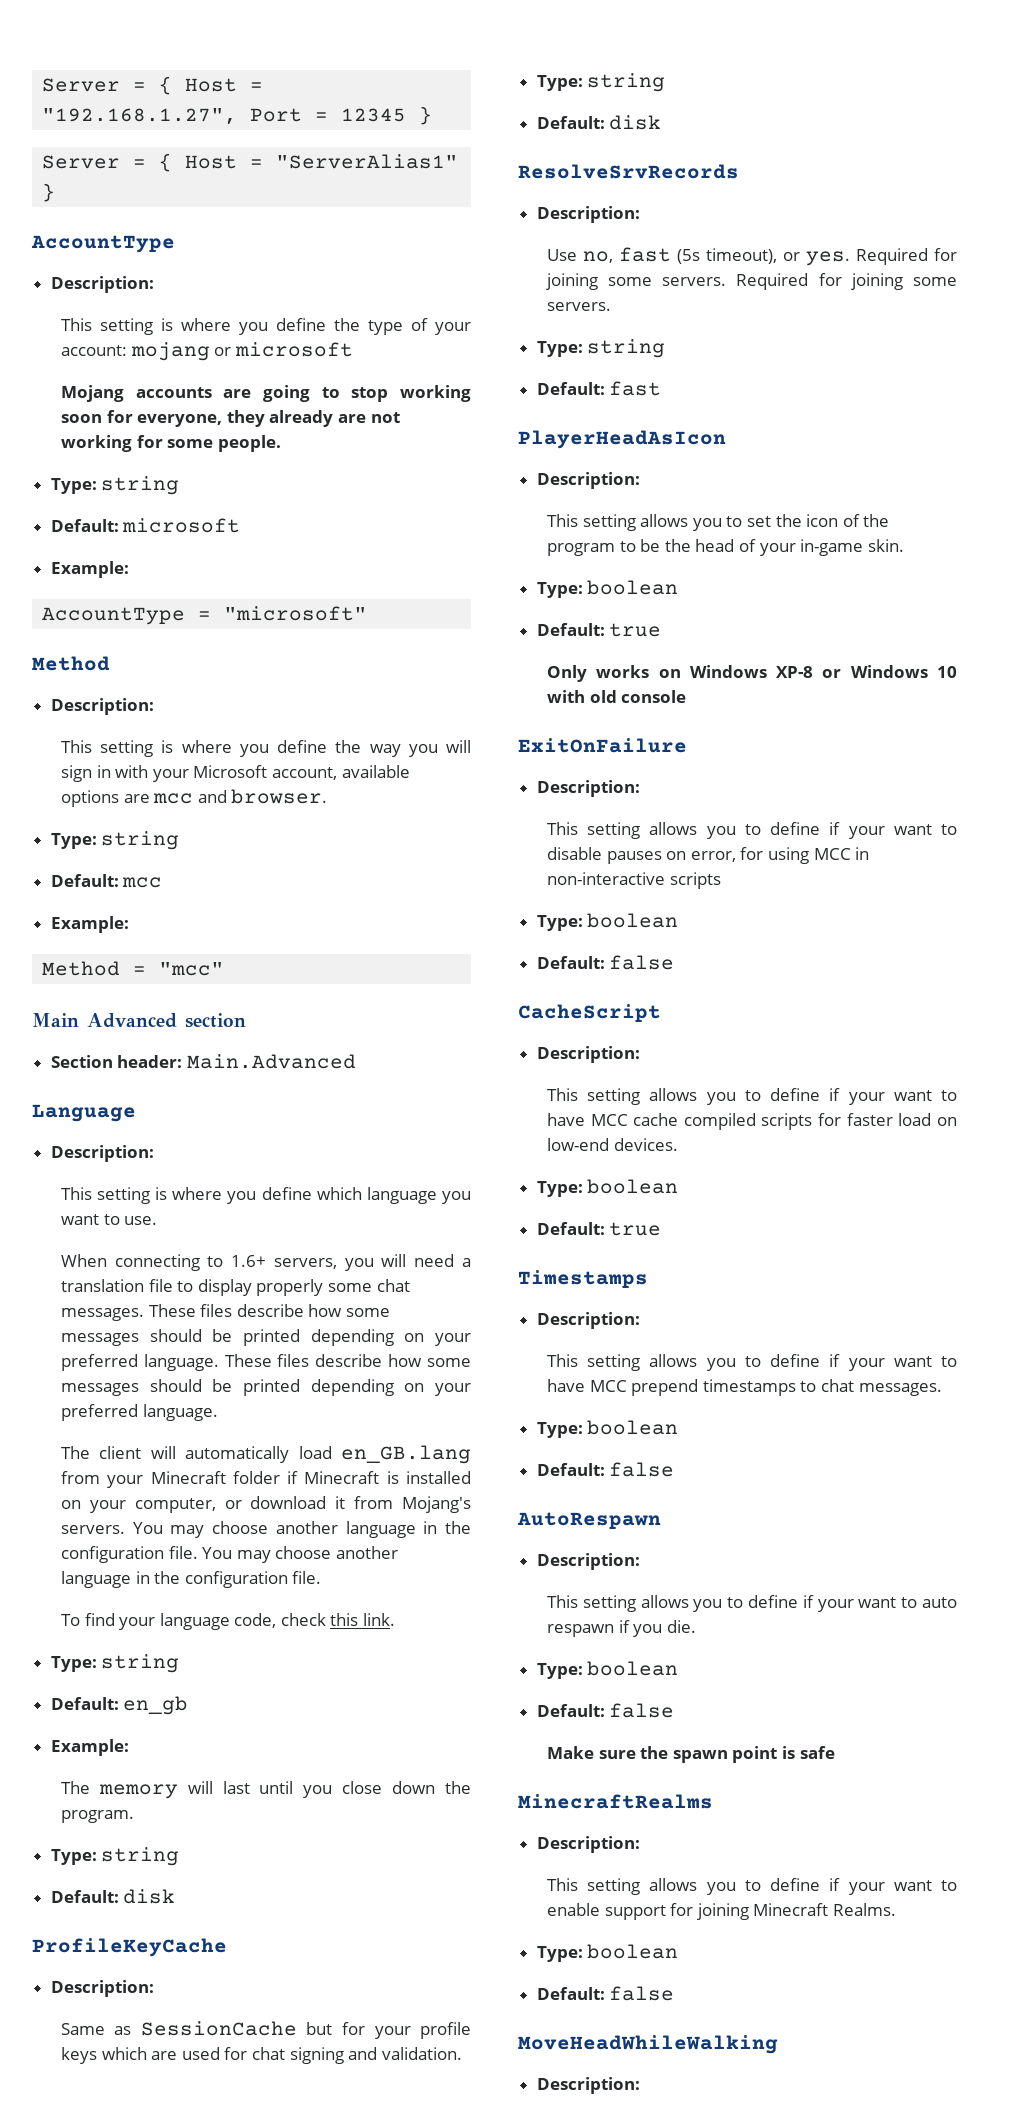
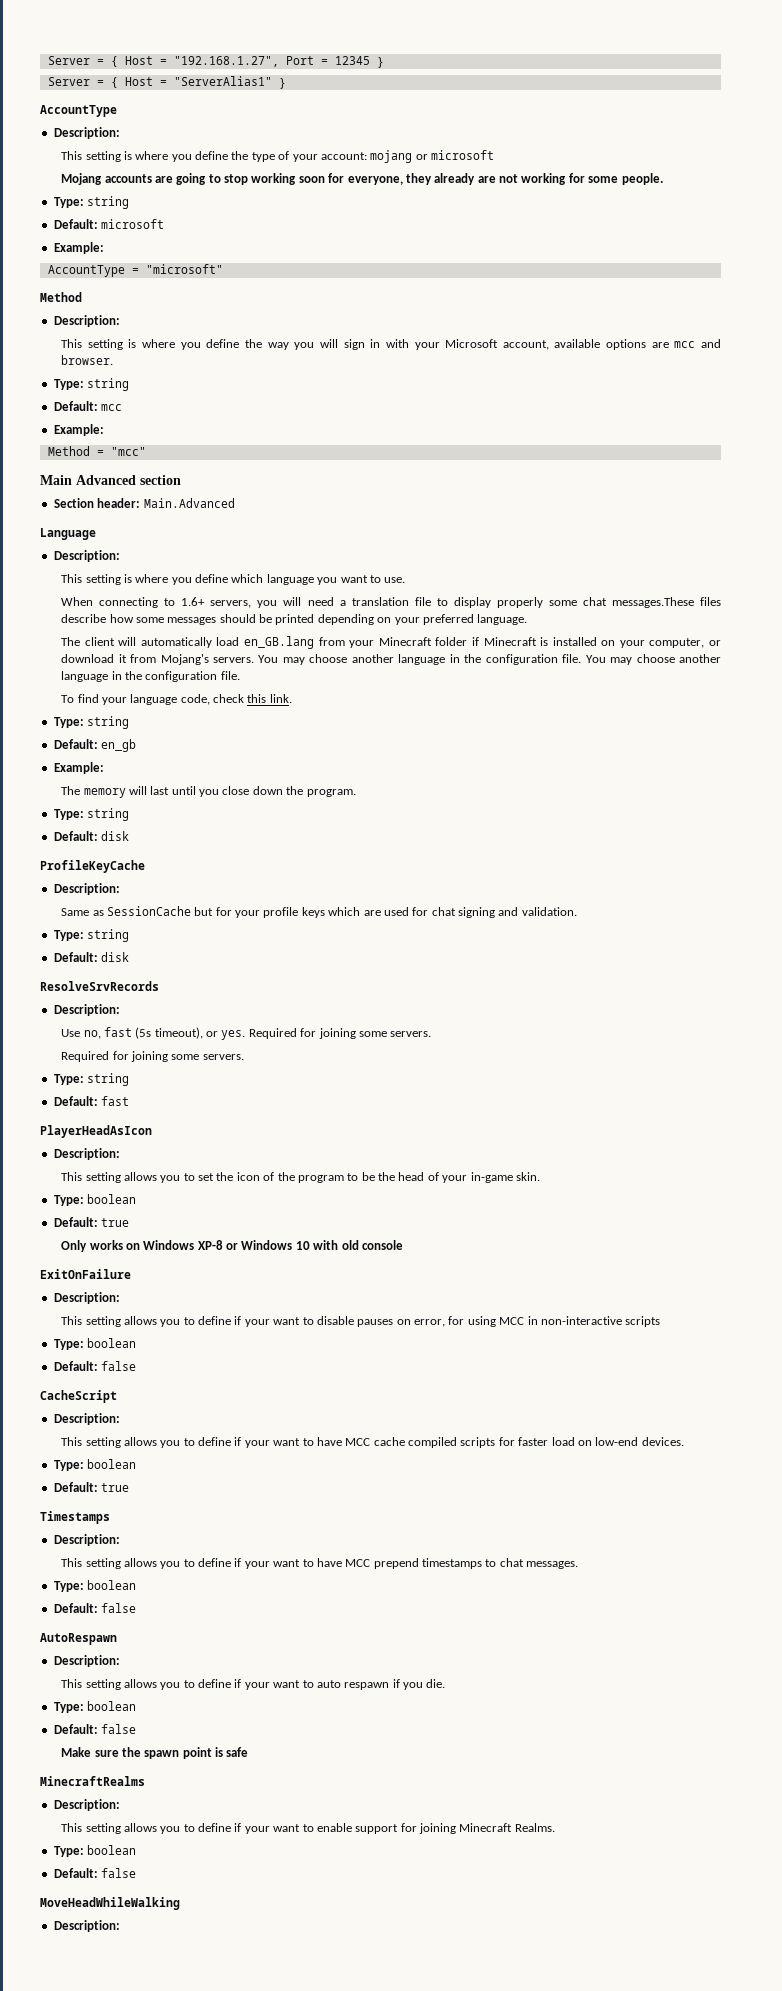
[60,1304,390,1321] [60,1329,471,1346] [60,1354,272,1371] messages. These files describe how some messages should be printed depending on your preferred language. These -> [611,597,694,608] messages.These
(727, 281) none -> (432, 1034) //

